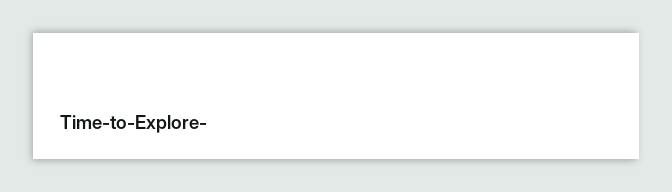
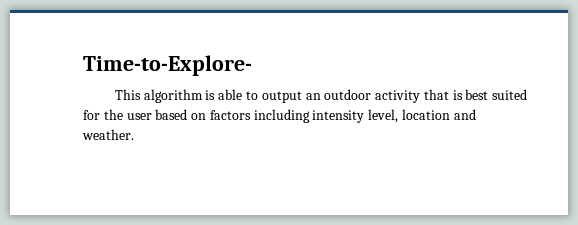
(207, 124) none -> [114,89,528,103] [83,109,476,123] [82,129,134,140] // This algorithm is able to output an outdoor activity that is best suited for the user based on factors including intensity level, location and weather.

